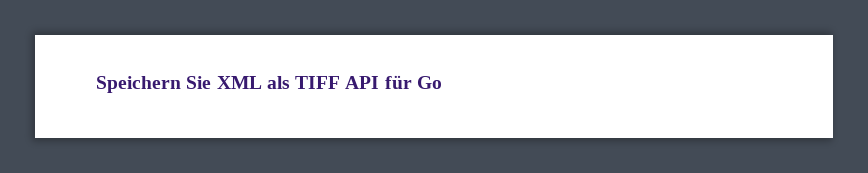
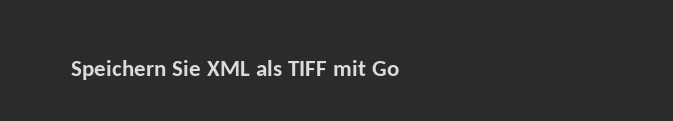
[345,75,412,89] API für -> [333,60,367,76] mit

